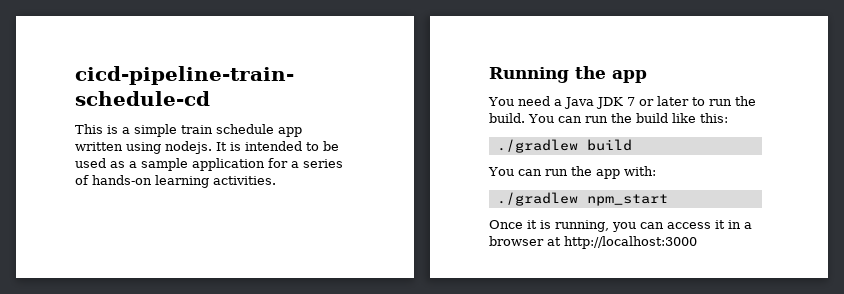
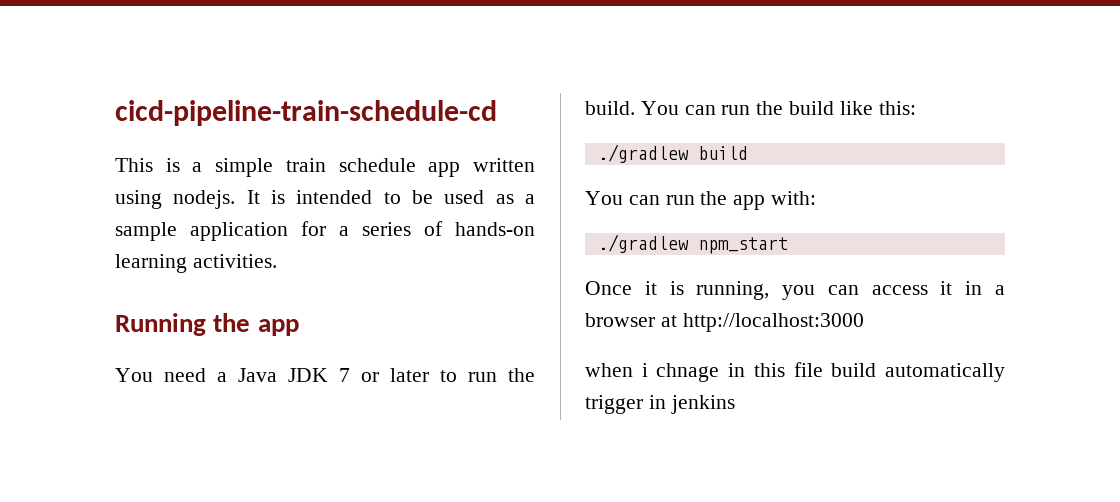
(697, 242) none -> [585,362,1005,382] [585,395,735,414] // when i chnage in this file build automatically trigger in jenkins

